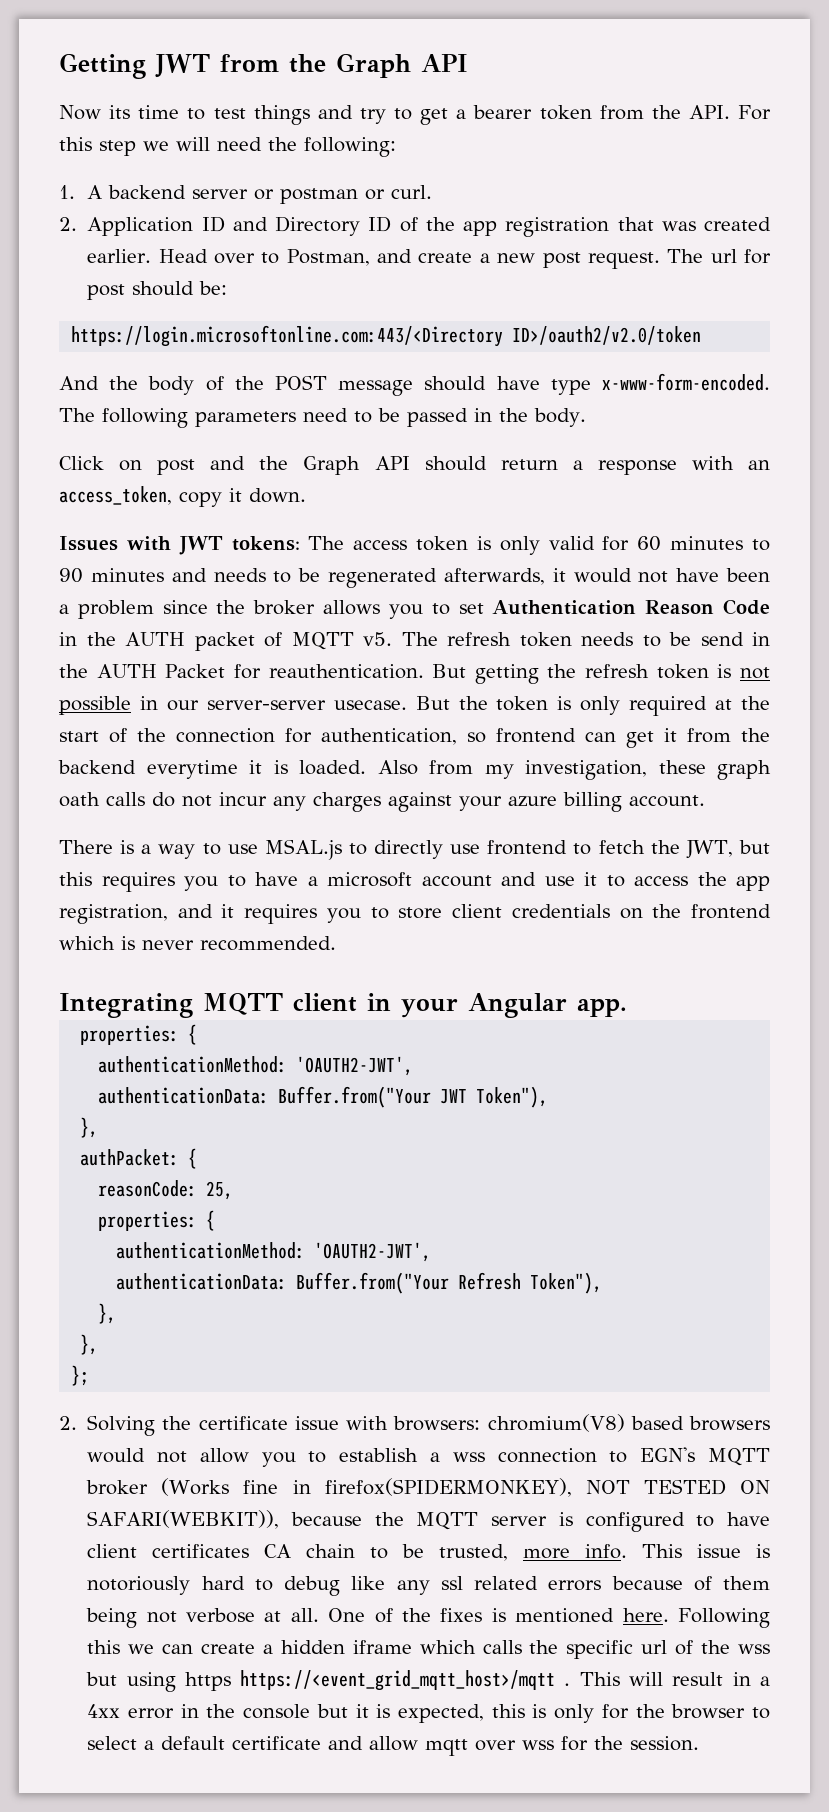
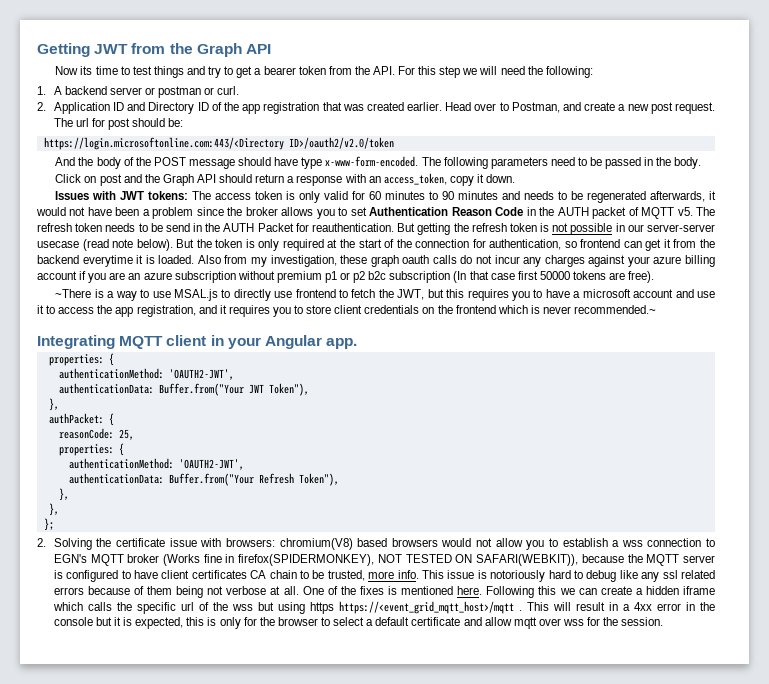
[333,700,407,710] usecase. -> [37,239,173,251] usecase (read note below).
[59,792,100,807] oath -> [402,255,430,264] oauth
[629,795,705,807] [59,840,113,854] account. // There -> [37,271,655,283] [55,289,92,298] account if you are an azure subscription without premium p1 or p2 b2c subscription (In that case first 50000 tokens are free). // ~There
[200,936,336,951] recommended. -> [574,305,657,314] recommended.~

